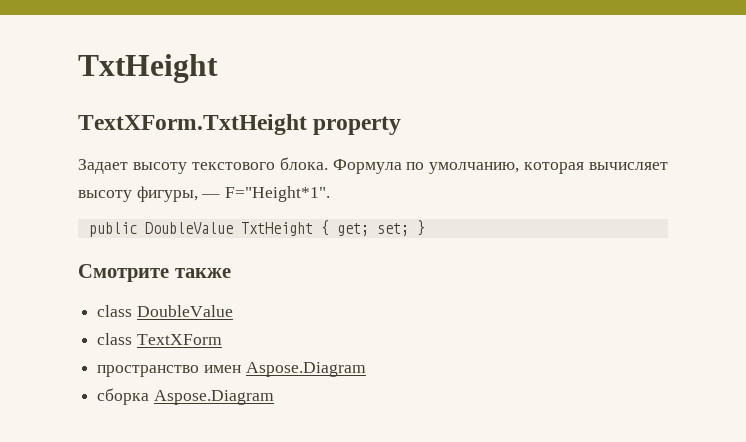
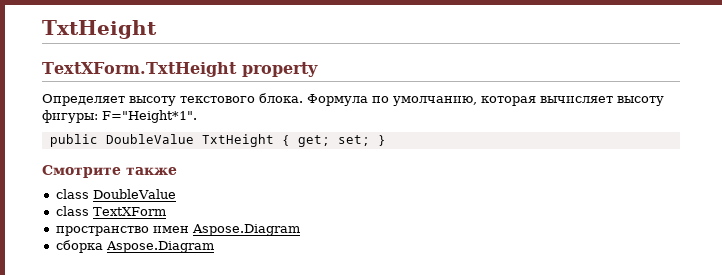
[78,159,128,174] Задает -> [42,94,125,106] Определяет
[136,186,221,202] фигуры, — -> [42,110,98,123] фигуры:

